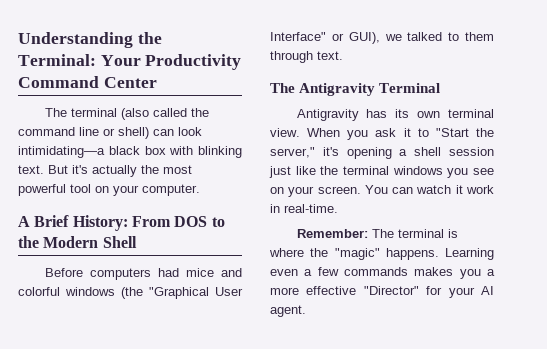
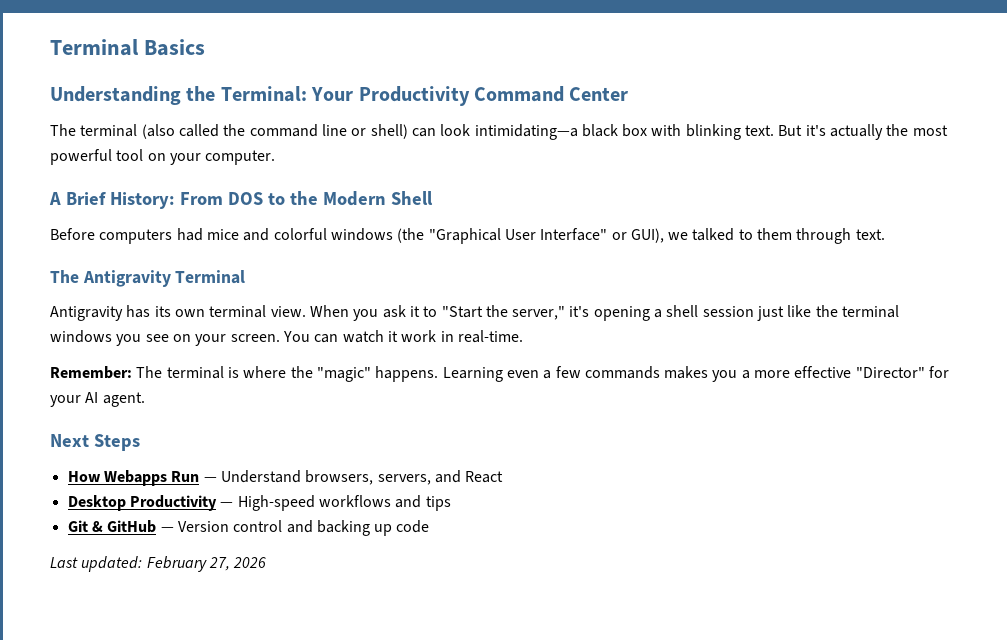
(18, 40) none -> [50,39,205,56] Terminal Basics //
(306, 311) none -> [50,434,140,451] [67,470,504,486] [67,495,451,511] [67,520,430,536] [50,556,267,572] // Next Steps // How Webapps Run — Understand browsers, servers, and React // Desktop Productivity — High-speed workflows and tips // Git & GitHub — Version control and backing up code // Last updated: February 27, 2026

